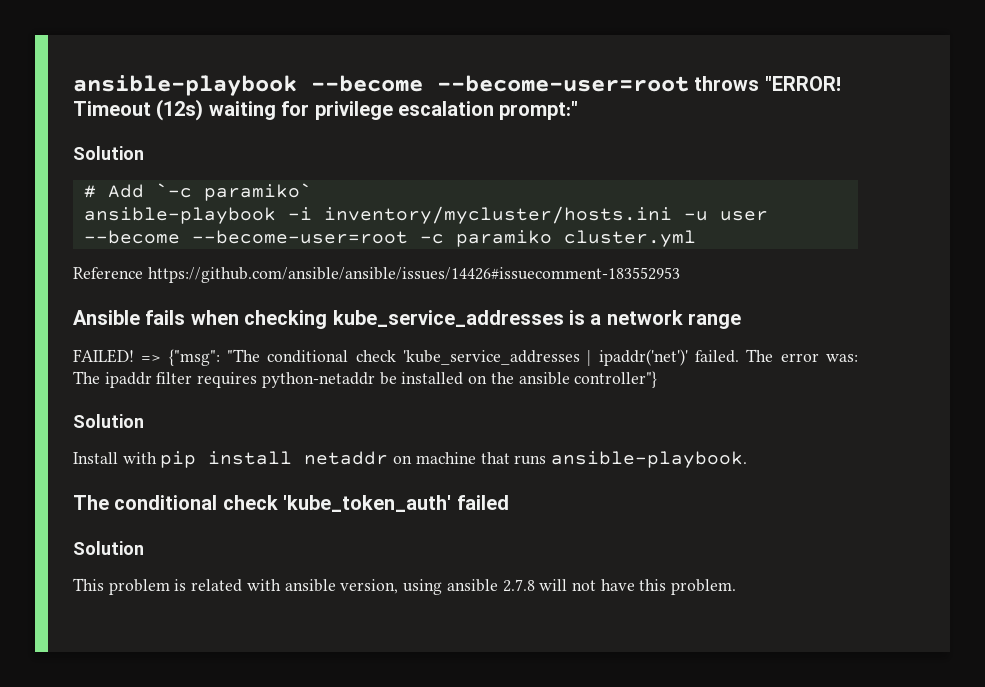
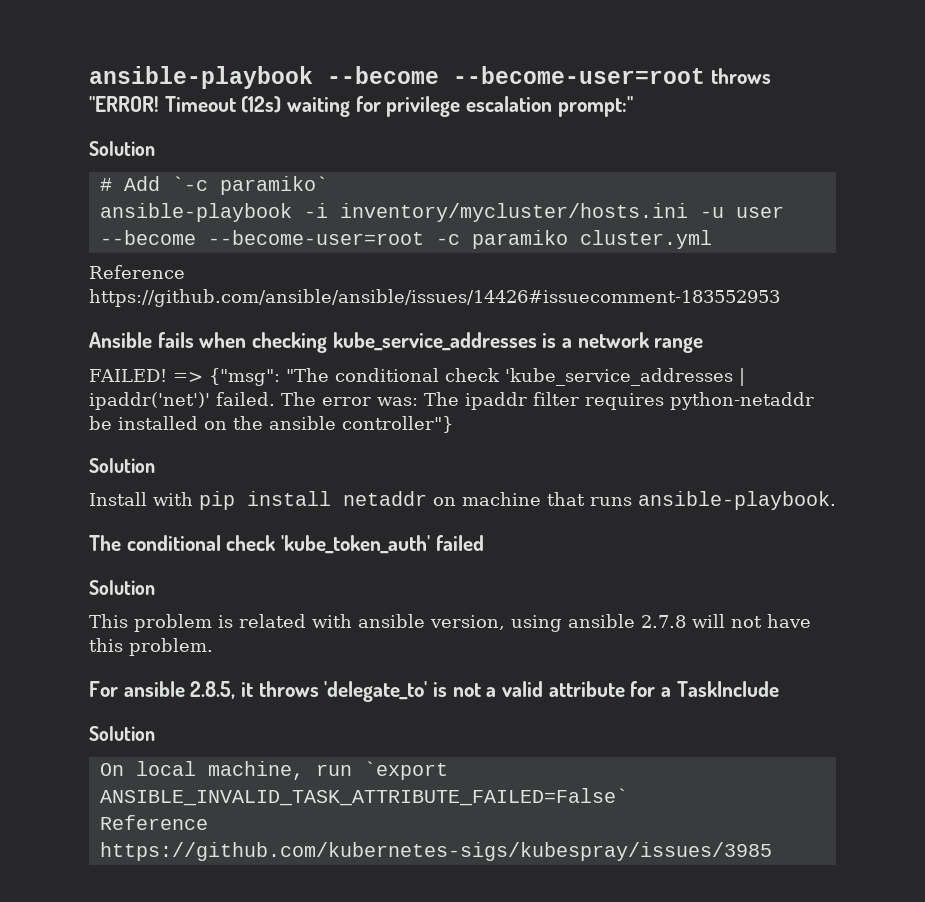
(737, 587) none -> [89,681,779,702] [89,726,155,741] [99,761,448,780] [99,788,628,806] [99,815,208,830] [99,842,772,861] // For ansible 2.8.5, it throws 'delegate_to' is not a valid attribute for a TaskInclude // Solution // On local machine, run `export ANSIBLE_INVALID_TASK_ATTRIBUTE_FAILED=False` // Reference https://github.com/kubernetes-sigs/kubespray/issues/3985

